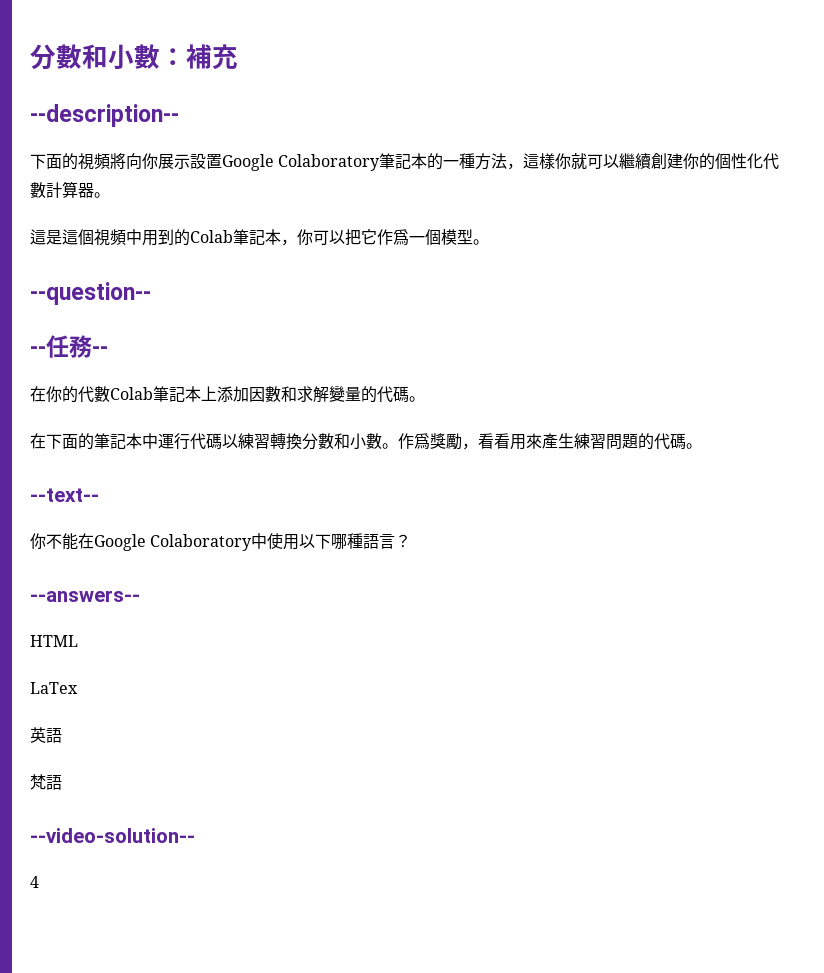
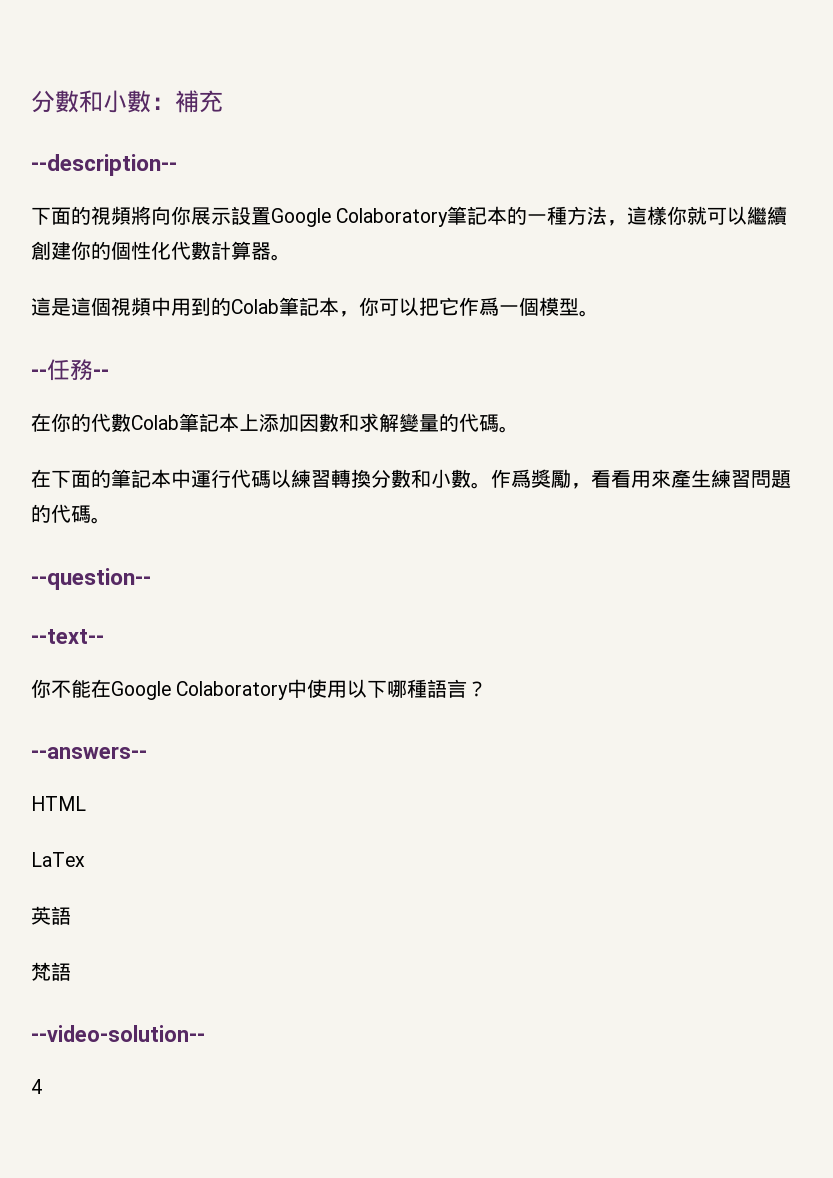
[30,282,151,305] // --question-- -> (599, 313) none
(702, 446) none -> [31,568,151,590] // --question--

